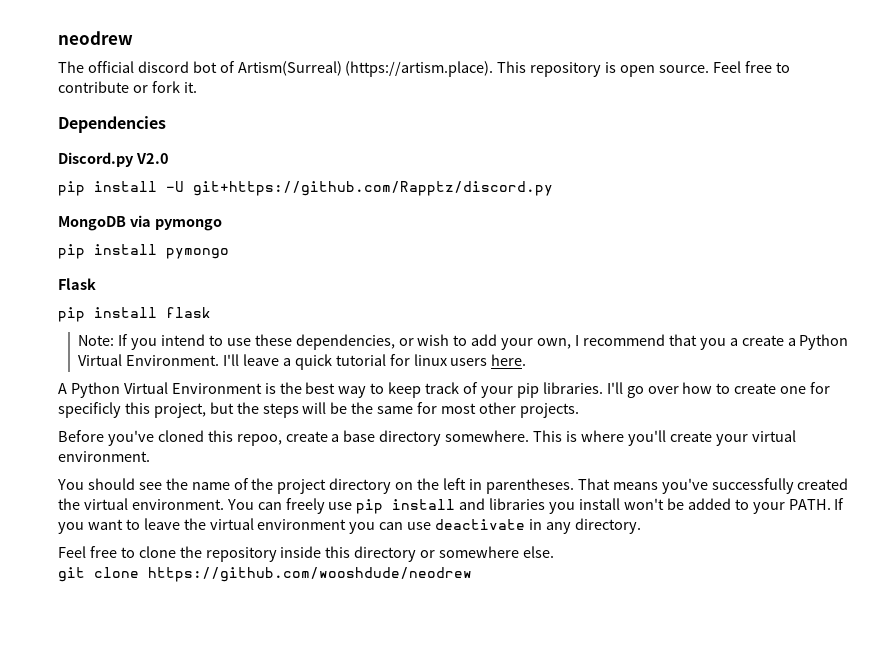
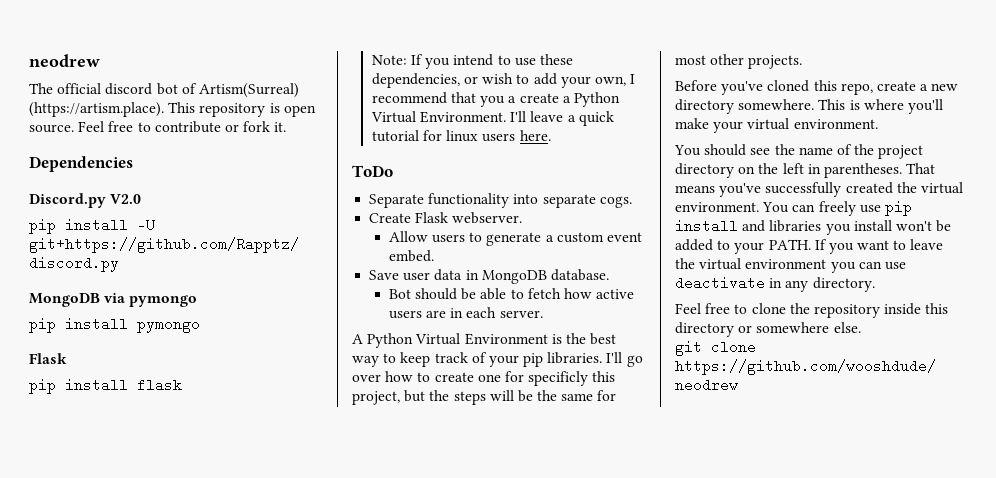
(527, 360) none -> [352,165,393,177] [369,193,632,208] [369,212,523,224] [388,231,642,246] [388,250,434,262] [369,269,609,284] [388,288,635,300] [388,307,543,319] // ToDo // Separate functionality into separate cogs. // Create Flask webserver. // Allow users to generate a custom event embed. // Save user data in MongoDB database. // Bot should be able to fetch how active users are in each server.
[236,430,376,446] repoo, create a base -> [840,81,959,95] repo, create a new
[669,431,712,442] create -> [675,118,709,129] make

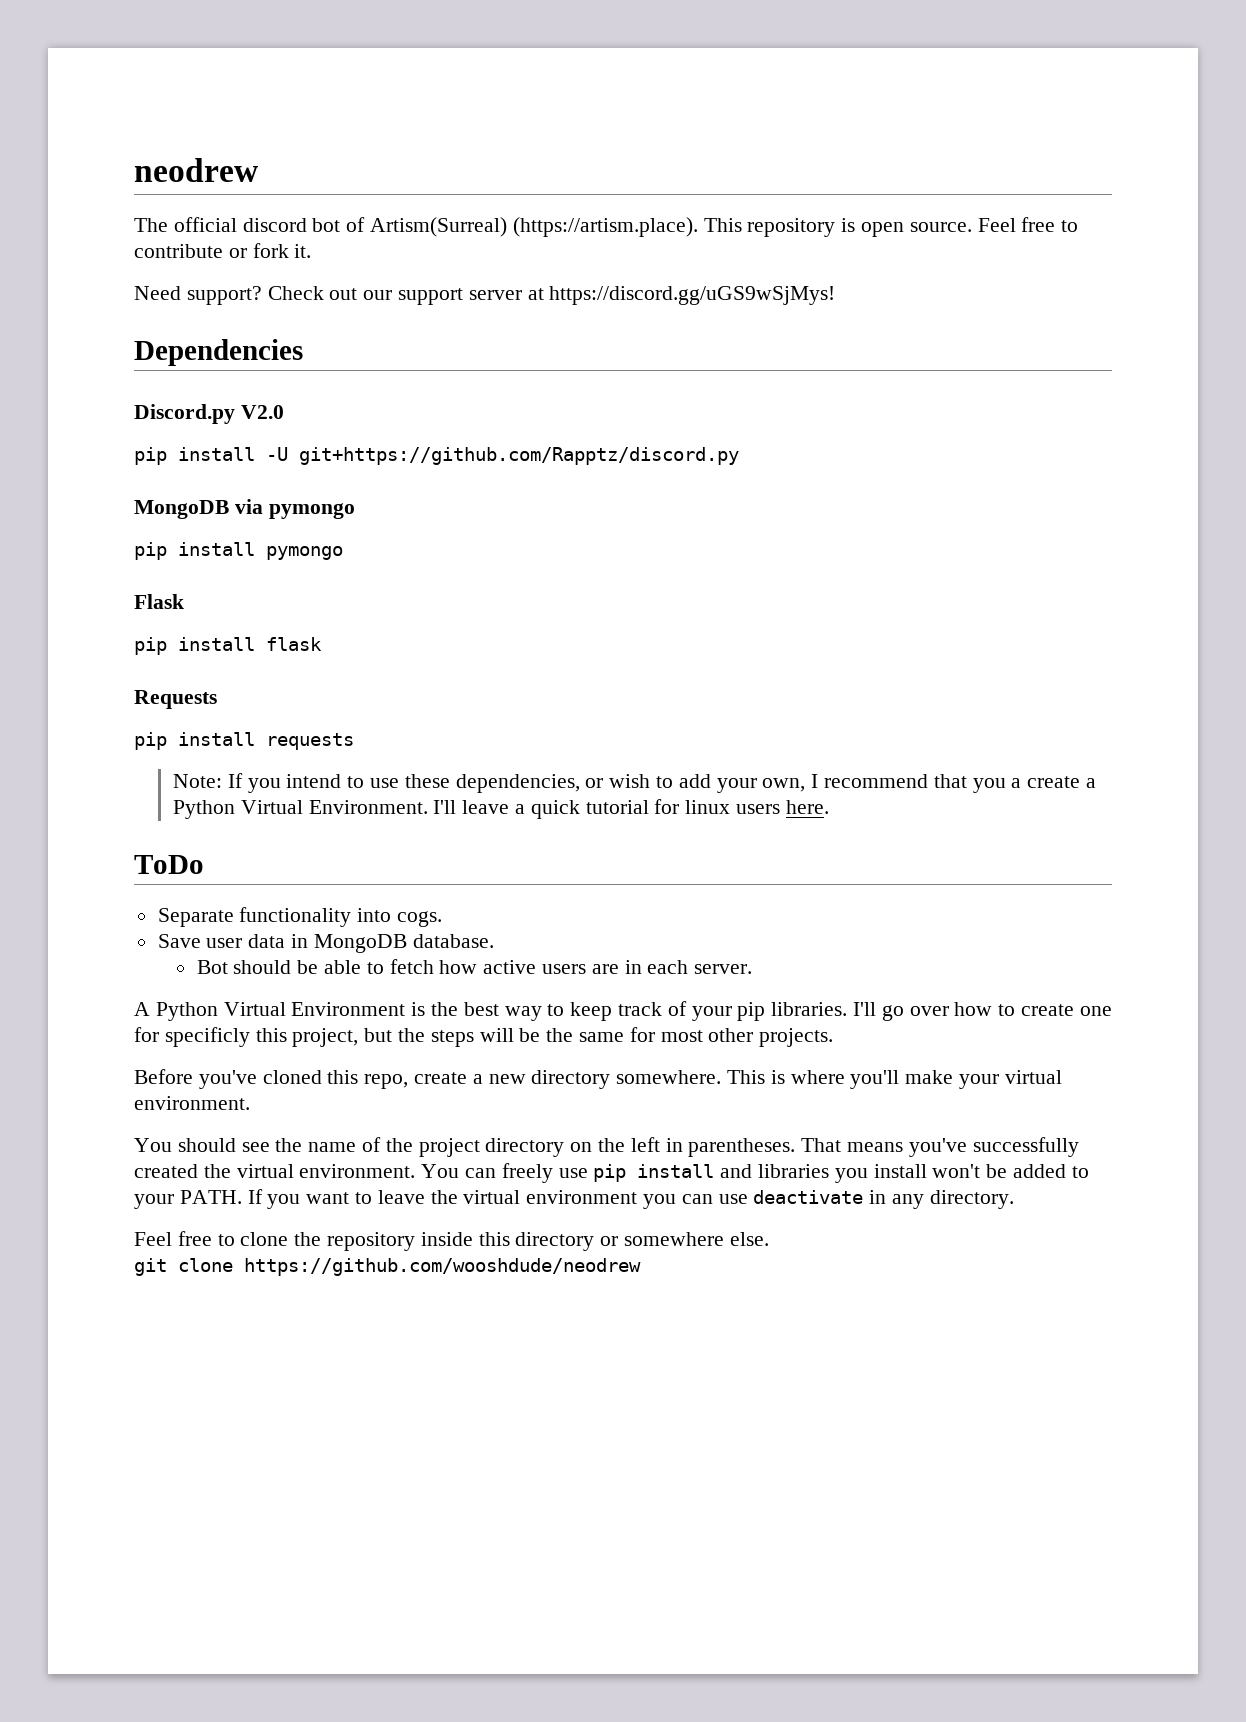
(287, 127) none -> [134,286,836,305] // Need support? Check out our support server at https://discord.gg/uGS9wSjMys!
(182, 385) none -> [134,690,217,709] [134,732,354,750] // Requests // pip install requests
[542,194,596,208] separate -> (392, 915) none
[369,212,523,224] [388,231,642,246] [388,250,434,262] // Create Flask webserver. // Allow users to generate a custom event embed. -> (443, 919) none

